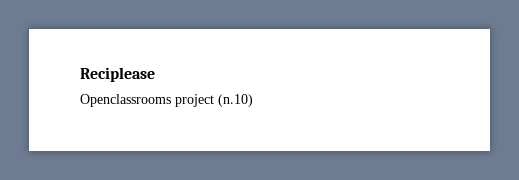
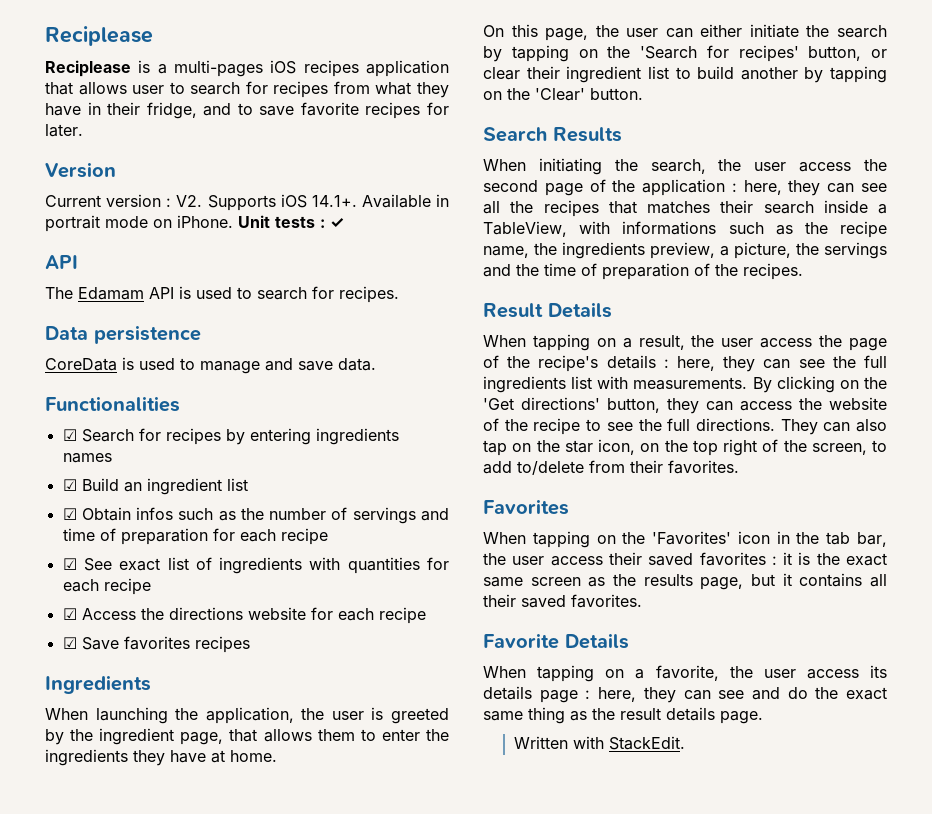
[80,94,253,107] Openclassrooms project (n.10) -> [45,60,449,77] [45,81,449,98] [45,102,449,119] [45,124,83,137] [45,162,116,178] [45,194,449,211] [45,215,344,232] [45,255,78,269] [45,286,399,303] [45,325,201,344] [45,357,376,374] [45,396,180,412] [62,428,399,445] [62,453,112,463] [62,478,248,495] [62,507,449,524] [62,528,328,545] [62,557,450,574] [62,578,151,595] [62,607,426,624] [62,636,250,653] [45,675,151,694] [45,707,449,724] [45,728,449,745] [45,749,277,766] [483,24,887,41] [483,45,887,62] [483,66,887,83] [483,88,643,101] [483,127,622,142] [483,158,887,175] [483,179,887,196] [483,200,887,217] [483,221,887,238] [483,242,887,259] [483,263,803,280] [483,302,612,318] [483,334,887,351] [483,355,887,372] [483,376,888,393] [483,397,887,414] [483,418,887,435] [483,439,887,456] [483,460,739,475] [483,499,569,515] [483,531,887,548] [483,552,887,566] [483,573,887,590] [483,594,642,608] [483,633,629,649] [483,665,887,682] [483,686,887,703] [483,707,763,724] [514,736,686,750] Reciplease is a multi-pages iOS recipes application that allows user to search for recipes from what they have in their fridge, and to save favorite recipes for later. // Version // Current version : V2. Supports iOS 14.1+. Available in portrait mode on iPhone. Unit tests : ✓ // API // The Edamam API is used to search for recipes. // Data persistence // CoreData is used to manage and save data. // Functionalities // ☑ Search for recipes by entering ingredients names // ☑ Build an ingredient list // ☑ Obtain infos such as the number of servings and time of preparation for each recipe // ☑ See exact list of ingredients with quantities for each recipe // ☑ Access the directions website for each recipe // ☑ Save favorites recipes // Ingredients // When launching the application, the user is greeted by the ingredient page, that allows them to enter the ingredients they have at home. // On this page, the user can either initiate the search by tapping on the 'Search for recipes' button, or clear their ingredient list to build another by tapping on the 'Clear' button. // Search Results // When initiating the search, the user access the second page of the application : here, they can see all the recipes that matches their search inside a TableView, with informations such as the recipe name, the ingredients preview, a picture, the servings and the time of preparation of the recipes. // Result Details // When tapping on a result, the user access the page of the recipe's details : here, they can see the full ingredients list with measurements. By clicking on the 'Get directions' button, they can access the website of the recipe to see the full directions. They can also tap on the star icon, on the top right of the screen, to add to/delete from their favorites. // Favorites // When tapping on the 'Favorites' icon in the tab bar, the user access their saved favorites : it is the exact same screen as the results page, but it contains all their saved favorites. // Favorite Details // When tapping on a favorite, the user access its details page : here, they can see and do the exact same thing as the result details page. // Written with StackEdit.

